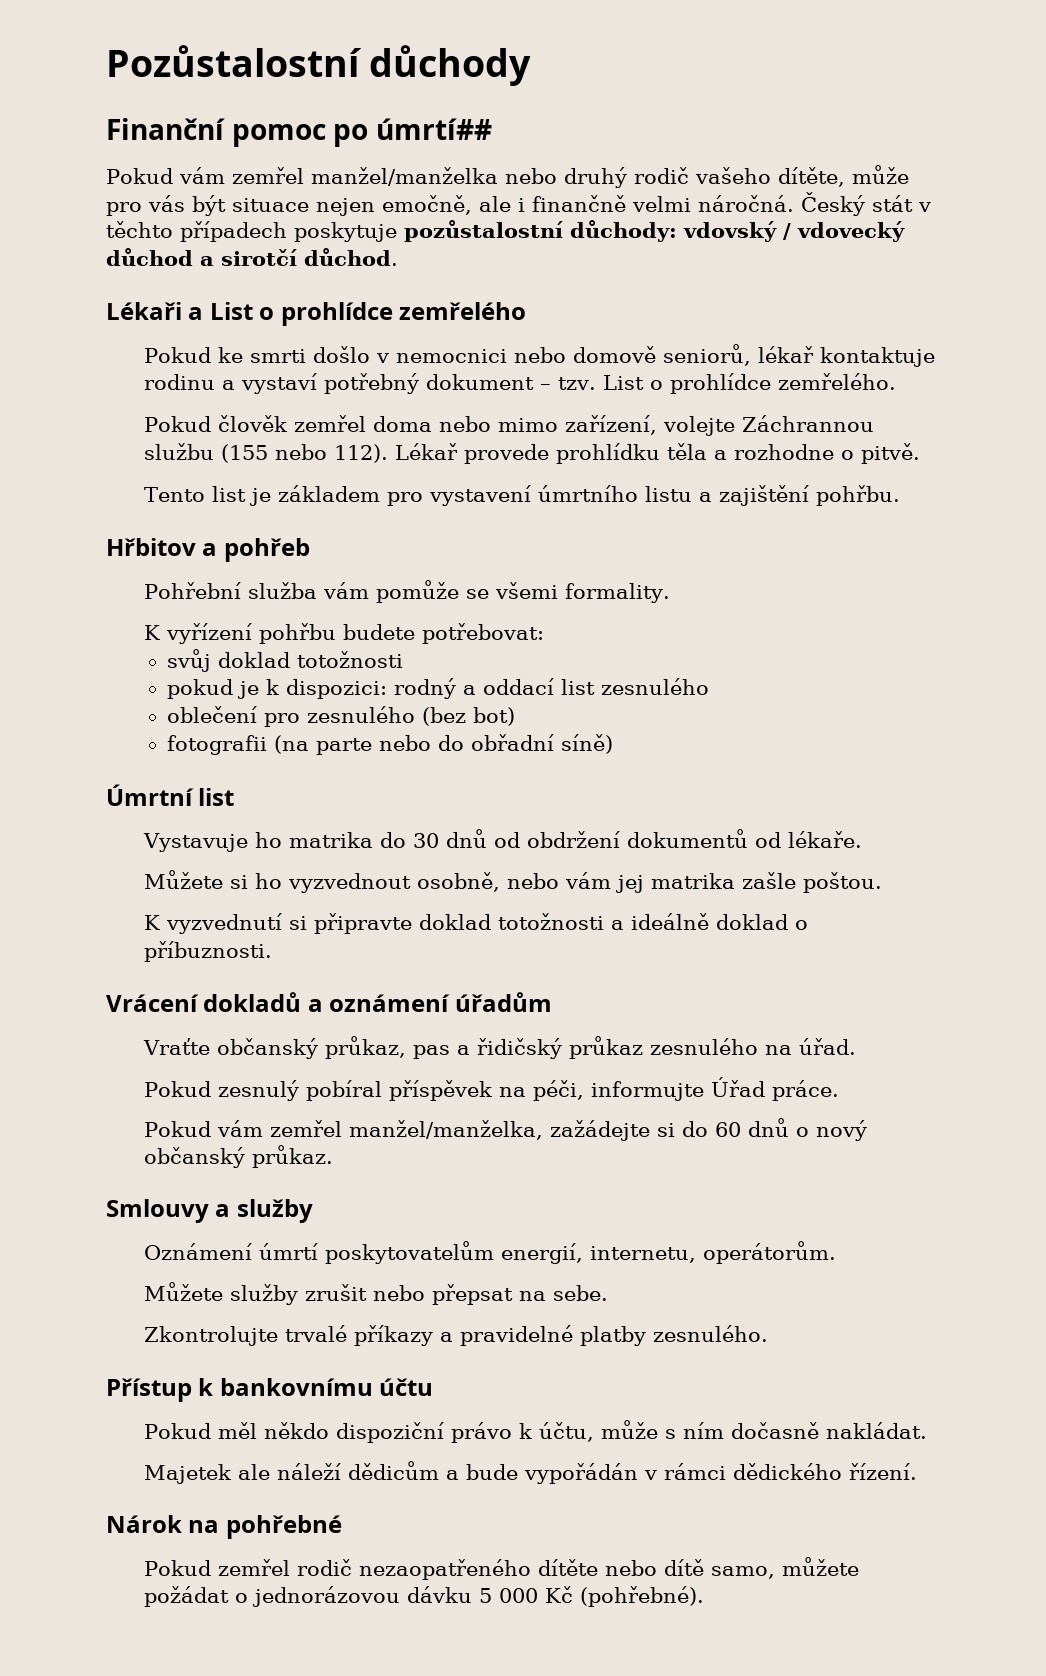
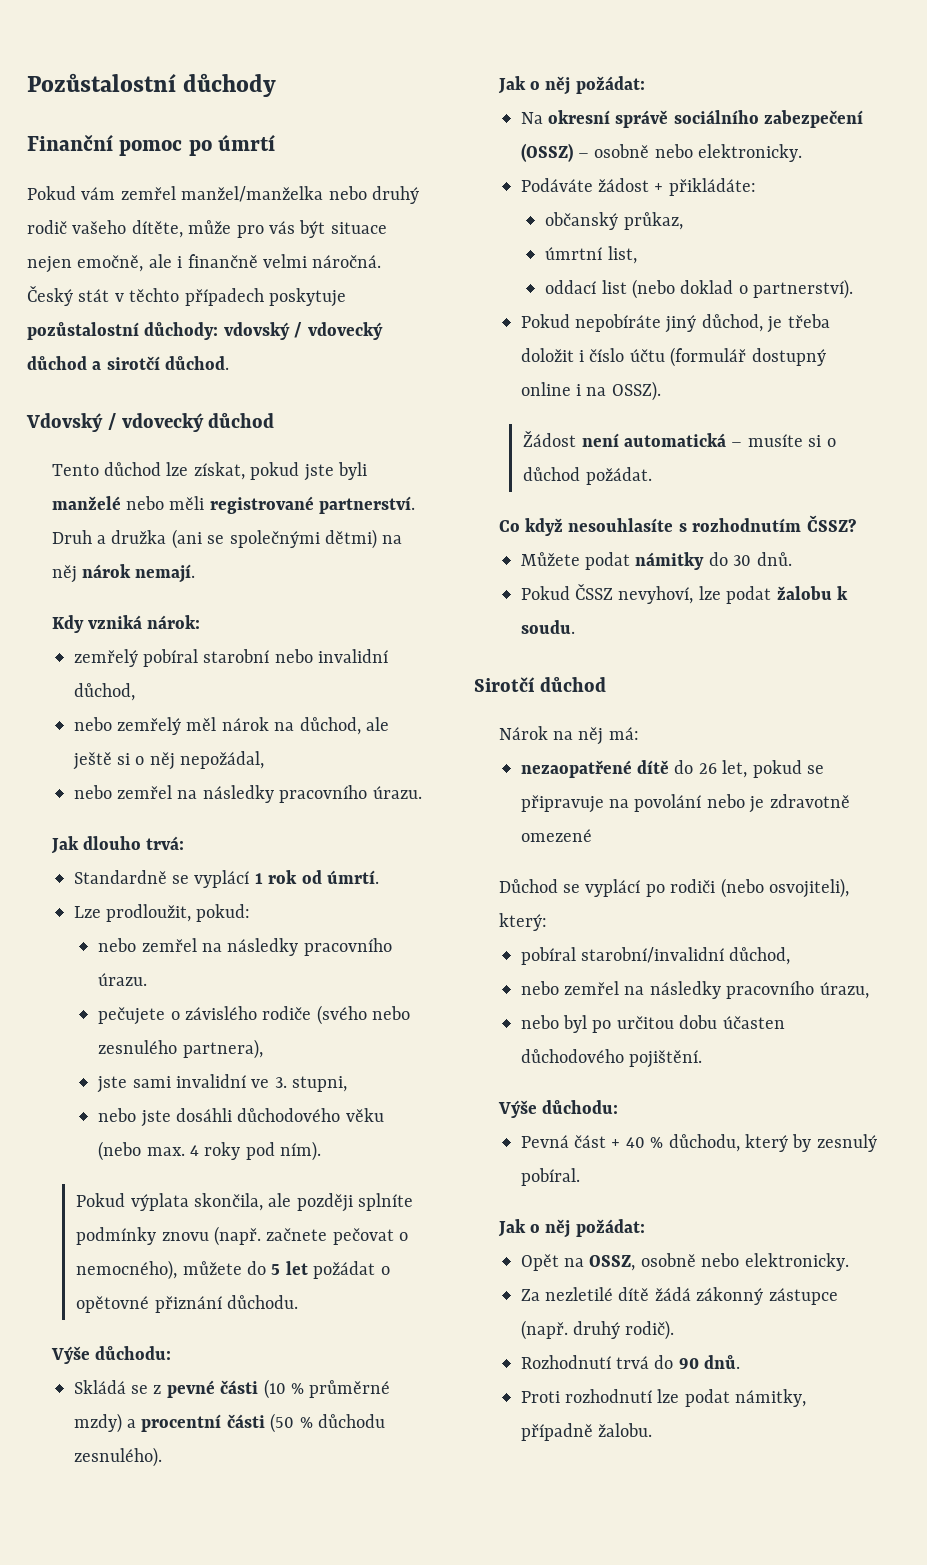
[375,118,492,140] úmrtí## -> [218,134,276,151] úmrtí
[106,302,527,326] [144,344,936,367] [144,373,897,394] [144,415,875,436] [144,443,921,464] [144,485,901,506] [106,538,310,562] [144,580,671,603] [144,623,545,644] [167,649,404,672] [167,678,710,699] [167,706,516,727] [167,734,614,755] [106,784,235,806] [143,829,863,852] [144,870,883,893] [144,913,809,934] [144,941,273,962] [106,992,552,1012] [143,1036,857,1059] [144,1077,840,1101] [144,1118,868,1141] [144,1145,334,1168] [106,1199,313,1223] [144,1241,837,1264] [144,1282,609,1305] [144,1325,769,1346] [106,1378,434,1402] [144,1420,928,1443] [144,1461,918,1484] [106,1515,342,1539] [144,1557,860,1580] [144,1586,705,1607] Lékaři a List o prohlídce zemřelého // Pokud ke smrti došlo v nemocnici nebo domově seniorů, lékař kontaktuje rodinu a vystaví potřebný dokument – tzv. List o prohlídce zemřelého. // Pokud člověk zemřel doma nebo mimo zařízení, volejte Záchrannou službu (155 nebo 112). Lékař provede prohlídku těla a rozhodne o pitvě. // Tento list je základem pro vystavení úmrtního listu a zajištění pohřbu. // Hřbitov a pohřeb // Pohřební služba vám pomůže se všemi formality. // K vyřízení pohřbu budete potřebovat: // svůj doklad totožnosti // pokud je k dispozici: rodný a oddací list zesnulého // oblečení pro zesnulého (bez bot) // fotografii (na parte nebo do obřadní síně) // Úmrtní list // Vystavuje ho matrika do 30 dnů od obdržení dokumentů od lékaře. // Můžete si ho vyzvednout osobně, nebo vám jej matrika zašle poštou. // K vyzvednutí si připravte doklad totožnosti a ideálně doklad o příbuznosti. // Vrácení dokladů a oznámení úřadům // Vraťte občanský průkaz, pas a řidičský průkaz zesnulého na úřad. // Pokud zesnulý pobíral příspěvek na péči, informujte Úřad práce. // Pokud vám zemřel manžel/manželka, zažádejte si do 60 dnů o nový občanský průkaz. // Smlouvy a služby // Oznámení úmrtí poskytovatelům energií, internetu, operátorům. // Můžete služby zrušit nebo přepsat na sebe. // Zkontrolujte trvalé příkazy a pravidelné platby zesnulého. // Přístup k bankovnímu účtu // Pokud měl někdo dispoziční právo k účtu, může s ním dočasně nakládat. // Majetek ale náleží dědicům a bude vypořádán v rámci dědického řízení. // Nárok na pohřebné // Pokud zemřel rodič nezaopatřeného dítěte nebo dítě samo, můžete požádat o jednorázovou dávku 5 000 Kč (pohřebné). -> [26,412,275,432] [51,462,367,481] [51,496,416,514] [51,529,403,549] [51,564,196,583] [51,615,201,633] [73,649,389,667] [73,683,135,701] [73,717,389,735] [72,751,265,770] [73,785,422,803] [50,836,185,854] [73,870,379,888] [73,904,251,922] [98,938,392,956] [98,973,148,986] [98,1005,411,1025] [98,1039,263,1059] [97,1074,348,1093] [98,1108,384,1127] [98,1141,322,1161] [76,1193,414,1212] [76,1226,409,1246] [76,1260,390,1280] [76,1295,298,1313] [50,1346,171,1364] [73,1379,391,1399] [73,1413,385,1433] [73,1447,162,1467] [497,76,645,95] [520,110,864,128] [520,143,803,162] [520,178,756,196] [545,212,683,230] [545,246,637,264] [545,279,854,299] [520,314,830,333] [520,347,826,367] [520,381,661,401] [523,431,836,447] [523,467,652,485] [498,515,856,536] [520,552,792,570] [520,584,848,604] [520,620,575,634] [474,676,606,692] [498,726,639,745] [520,760,824,778] [520,794,850,813] [520,829,592,842] [498,878,849,898] [498,913,547,931] [520,947,791,965] [520,981,869,999] [520,1015,785,1033] [520,1049,702,1068] [497,1100,618,1118] [520,1134,877,1152] [520,1168,580,1186] [497,1219,645,1238] [520,1253,849,1271] [520,1287,838,1305] [520,1320,675,1340] [520,1355,741,1369] [520,1389,807,1407] [520,1423,652,1441] Vdovský / vdovecký důchod // Tento důchod lze získat, pokud jste byli manželé nebo měli registrované partnerství. Druh a družka (ani se společnými dětmi) na něj nárok nemají. // Kdy vzniká nárok: // zemřelý pobíral starobní nebo invalidní důchod, // nebo zemřelý měl nárok na důchod, ale ještě si o něj nepožádal, // nebo zemřel na následky pracovního úrazu. // Jak dlouho trvá: // Standardně se vyplácí 1 rok od úmrtí. // Lze prodloužit, pokud: // nebo zemřel na následky pracovního úrazu. // pečujete o závislého rodiče (svého nebo zesnulého partnera), // jste sami invalidní ve 3. stupni, // nebo jste dosáhli důchodového věku (nebo max. 4 roky pod ním). // Pokud výplata skončila, ale později splníte podmínky znovu (např. začnete pečovat o nemocného), můžete do 5 let požádat o opětovné přiznání důchodu. // Výše důchodu: // Skládá se z pevné části (10 % průměrné mzdy) a procentní části (50 % důchodu zesnulého). // Jak o něj požádat: // Na okresní správě sociálního zabezpečení (OSSZ) – osobně nebo elektronicky. // Podáváte žádost + přikládáte: // občanský průkaz, // úmrtní list, // oddací list (nebo doklad o partnerství). // Pokud nepobíráte jiný důchod, je třeba doložit i číslo účtu (formulář dostupný online i na OSSZ). // Žádost není automatická – musíte si o důchod požádat. // Co když nesouhlasíte s rozhodnutím ČSSZ? // Můžete podat námitky do 30 dnů. // Pokud ČSSZ nevyhoví, lze podat žalobu k soudu. // Sirotčí důchod // Nárok na něj má: // nezaopatřené dítě do 26 let, pokud se připravuje na povolání nebo je zdravotně omezené // Důchod se vyplácí po rodiči (nebo osvojiteli), který: // pobíral starobní/invalidní důchod, // nebo zemřel na následky pracovního úrazu, // nebo byl po určitou dobu účasten důchodového pojištění. // Výše důchodu: // Pevná část + 40 % důchodu, který by zesnulý pobíral. // Jak o něj požádat: // Opět na OSSZ, osobně nebo elektronicky. // Za nezletilé dítě žádá zákonný zástupce (např. druhý rodič). // Rozhodnutí trvá do 90 dnů. // Proti rozhodnutí lze podat námitky, případně žalobu.

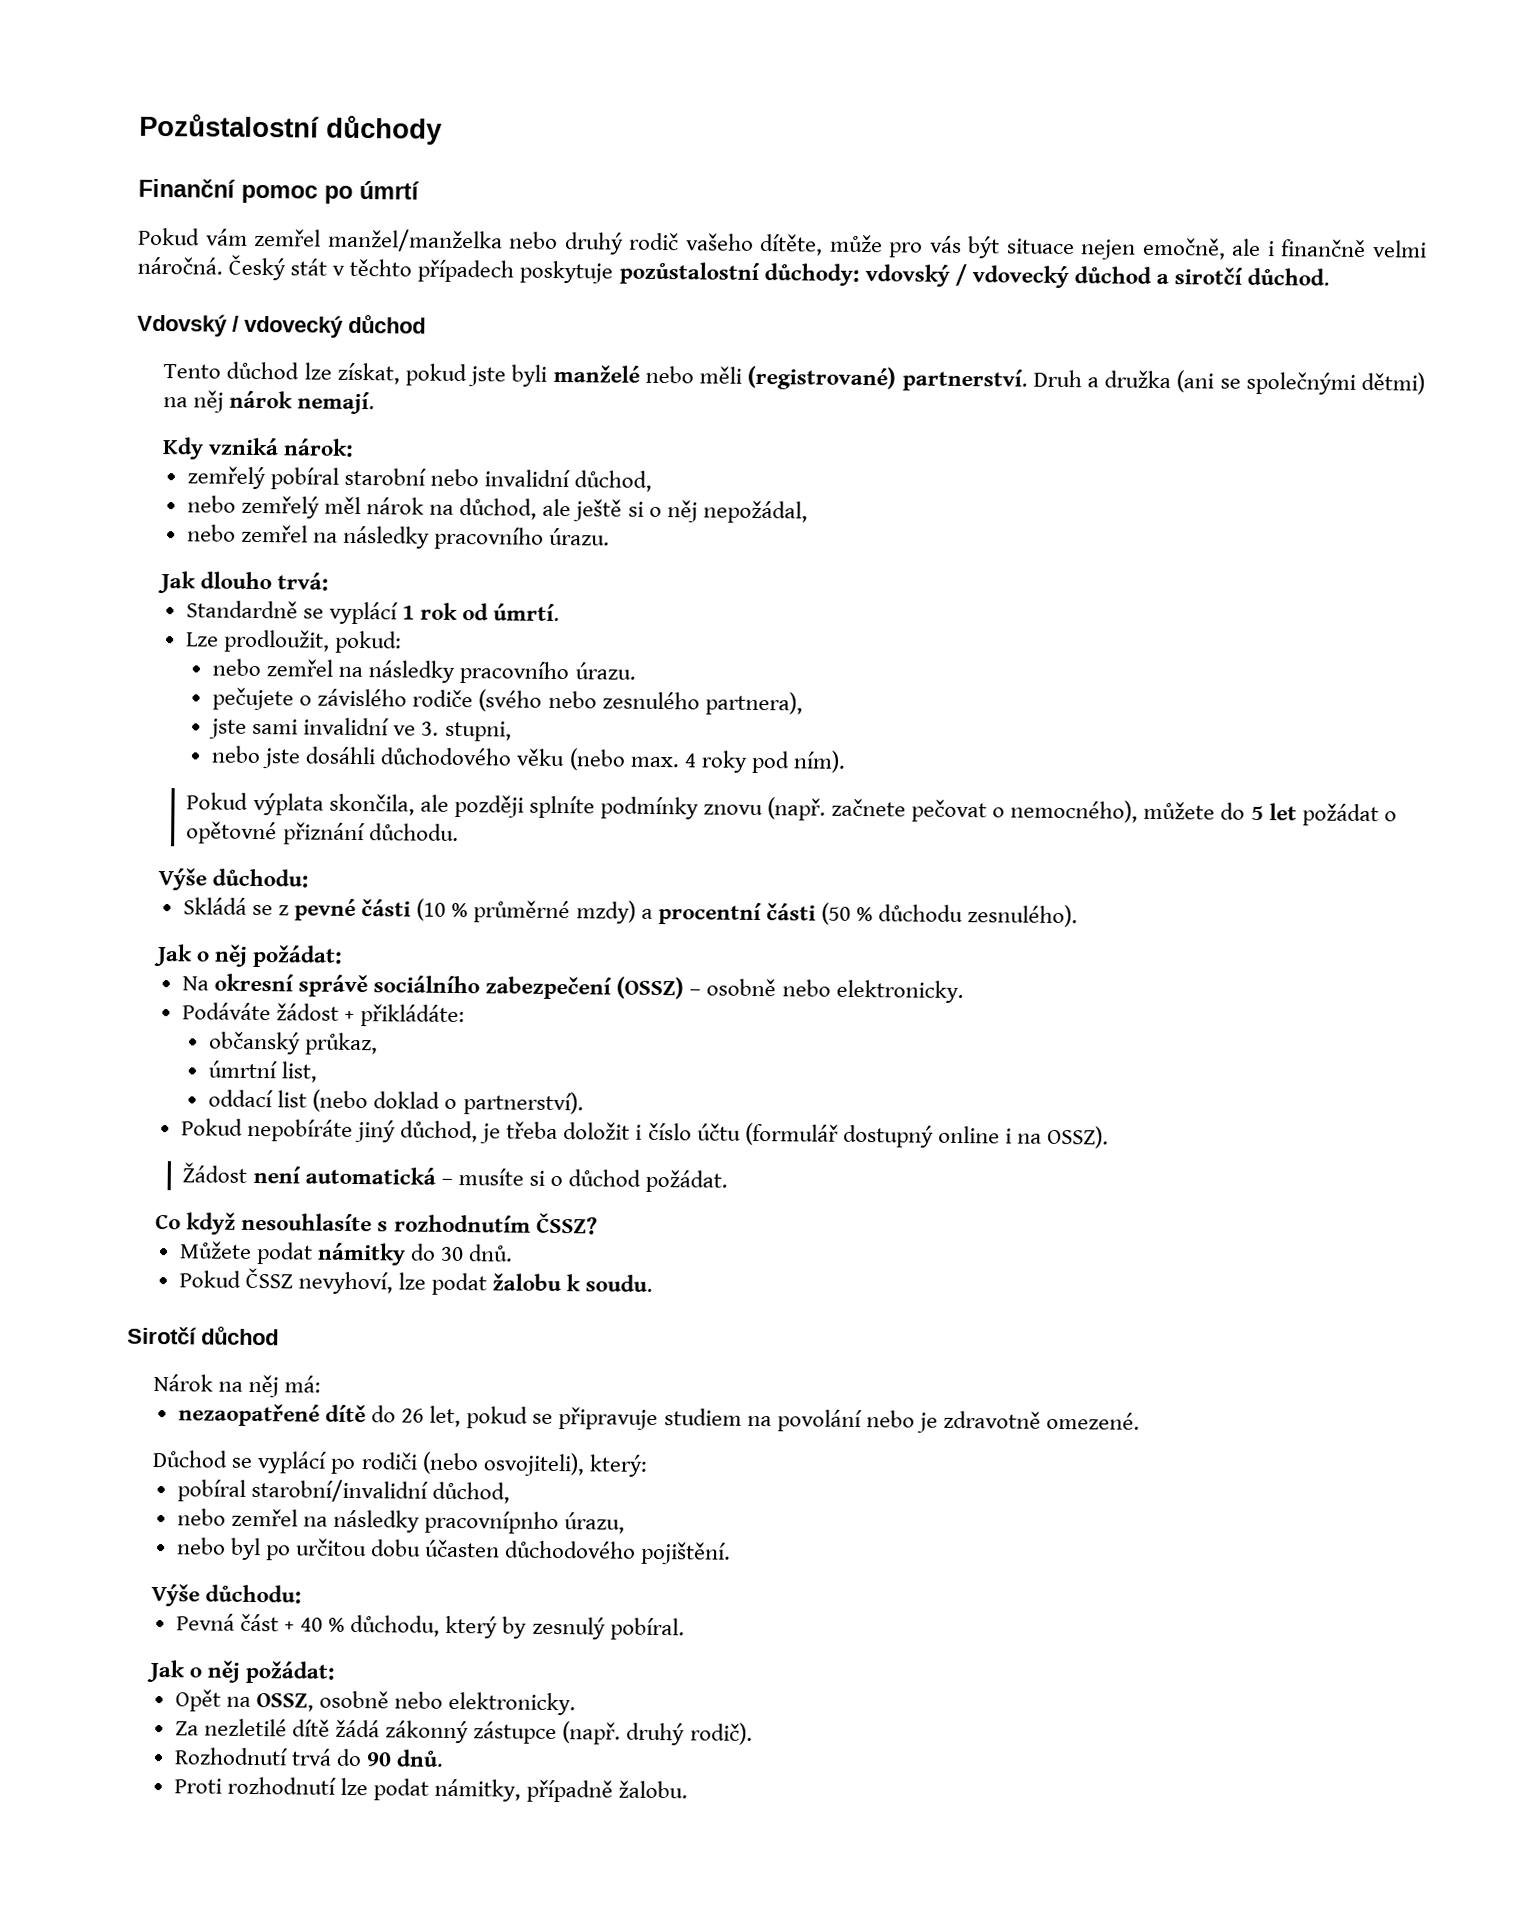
[209,496,314,514] registrované -> [747,365,897,391] (registrované)
(604, 804) none -> [663,1408,742,1426] studiem
[520,829,592,842] omezené -> [1046,1411,1141,1430] omezené.
[726,981,815,999] pracovního -> [424,1510,560,1535] pracovnípnho

